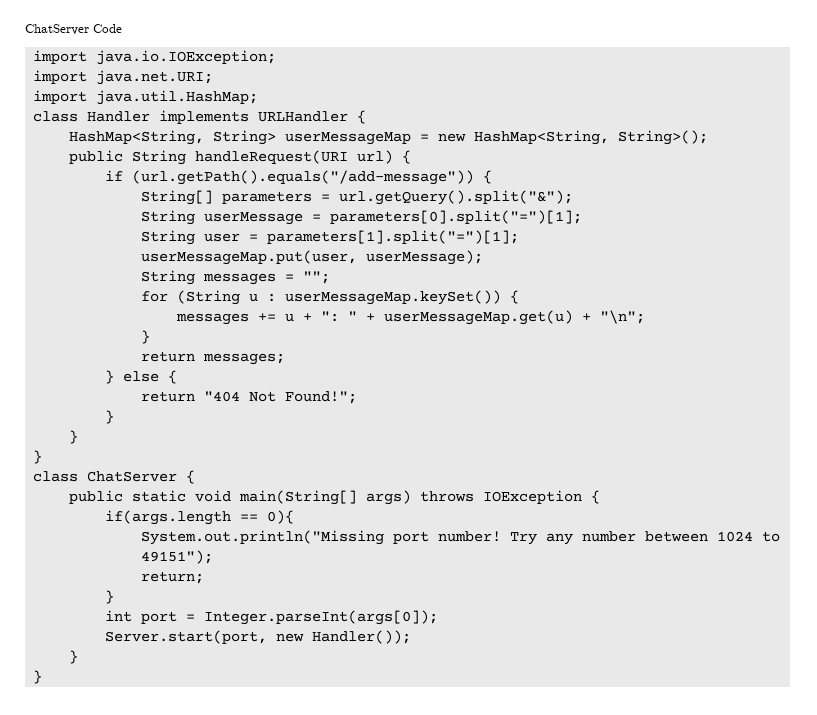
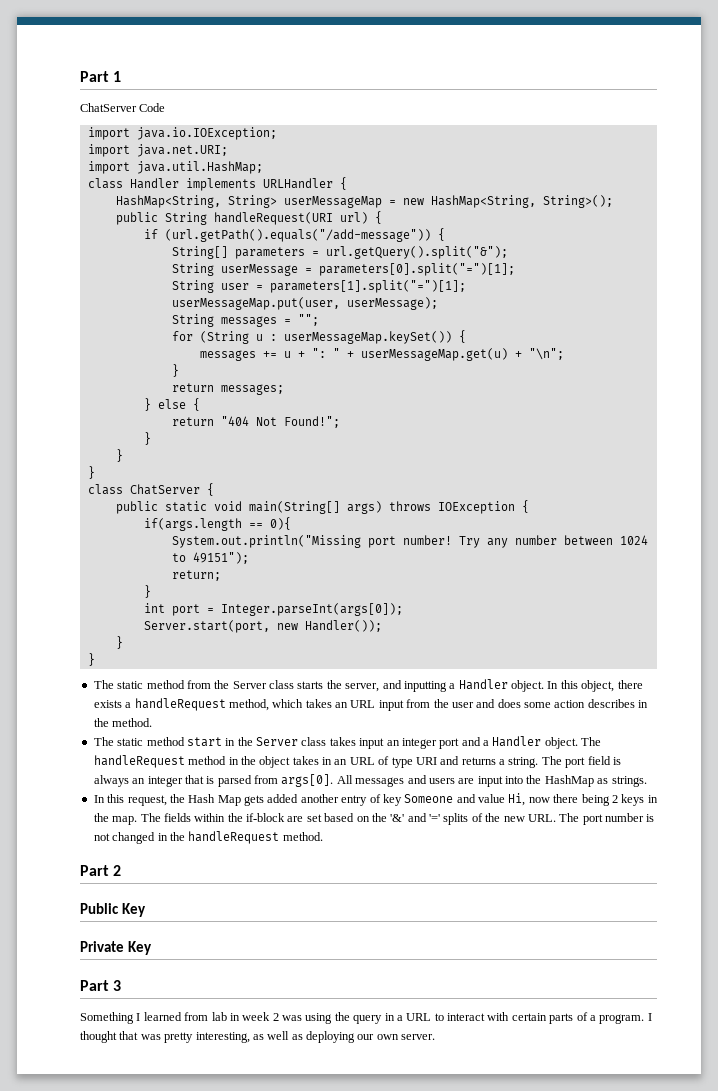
(25, 29) none -> [80,71,122,82] Part 1 //
(42, 677) none -> [93,679,643,692] [93,698,649,711] [93,718,153,727] [93,736,602,749] [93,755,621,768] [93,774,647,787] [93,793,658,806] [93,813,655,825] [93,831,323,844] [80,865,122,876] [80,903,146,917] [80,941,152,955] [80,980,122,991] [80,1012,652,1024] [80,1031,436,1043] // The static method from the Server class starts the server, and inputting a Handler object. In this object, there exists a handleRequest method, which takes an URL input from the user and does some action describes in the method. // The static method start in the Server class takes input an integer port and a Handler object. The handleRequest method in the object takes in an URL of type URI and returns a string. The port field is always an integer that is parsed from args[0]. All messages and users are input into the HashMap as strings. // In this request, the Hash Map gets added another entry of key Someone and value Hi, now there being 2 keys in the map. The fields within the if-block are set based on the '&' and '=' splits of the new URL. The port number is not changed in the handleRequest method. // Part 2 // Public Key // Private Key // Part 3 // Something I learned from lab in week 2 was using the query in a URL to interact with certain parts of a program. I thought that was pretty interesting, as well as deploying our own server.

